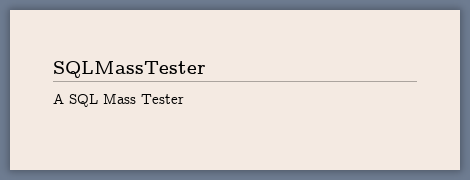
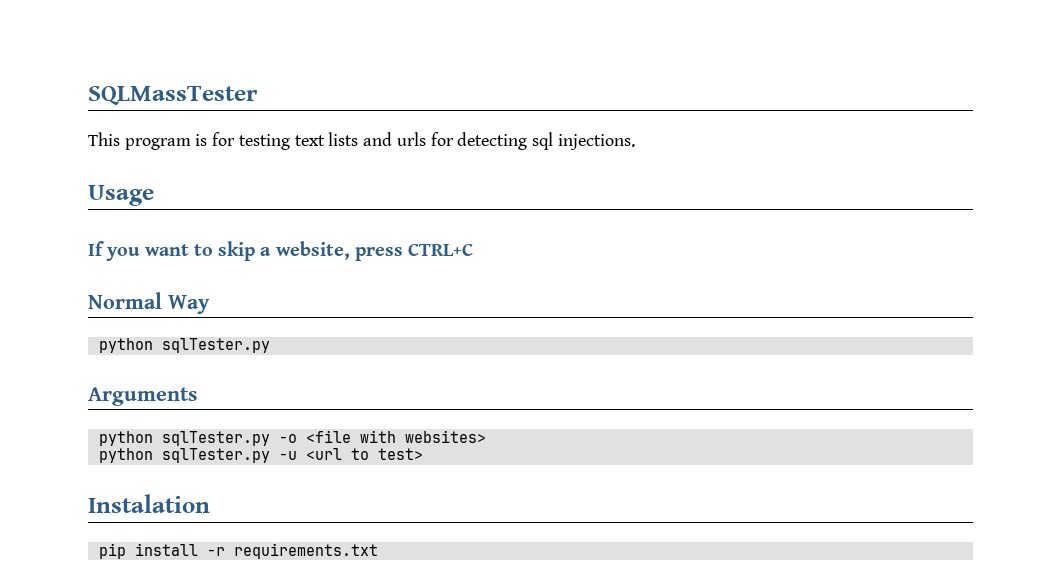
[53,93,184,107] A SQL Mass Tester -> [88,132,635,150] [88,185,154,206] [88,241,474,261] [88,292,210,314] [98,338,270,353] [88,387,197,406] [98,430,486,446] [98,448,423,463] [88,494,210,513] [98,543,378,559] This program is for testing text lists and urls for detecting sql injections. // Usage // If you want to skip a website, press CTRL+C // Normal Way // python sqlTester.py // Arguments // python sqlTester.py -o <file with websites> // python sqlTester.py -u <url to test> // Instalation // pip install -r requirements.txt

